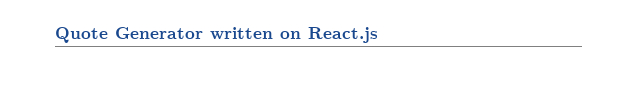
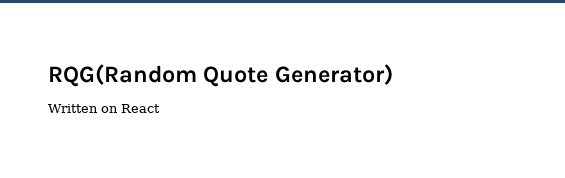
[55,27,378,43] Quote Generator written on React.js -> [48,64,393,87] [48,104,160,113] RQG(Random Quote Generator) // Written on React

